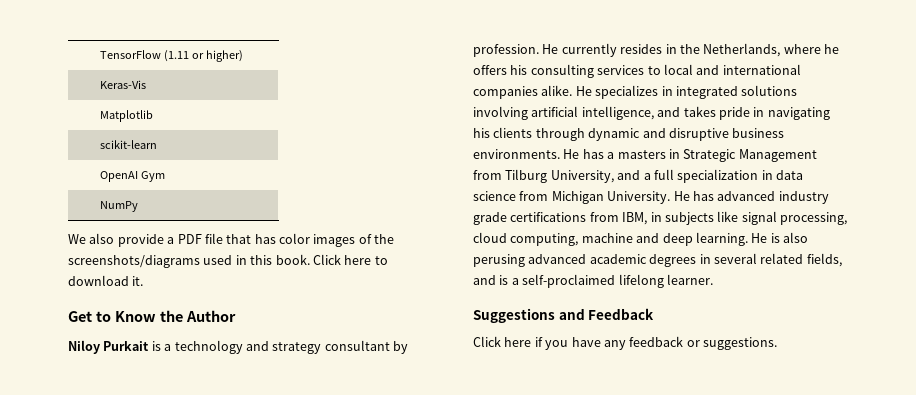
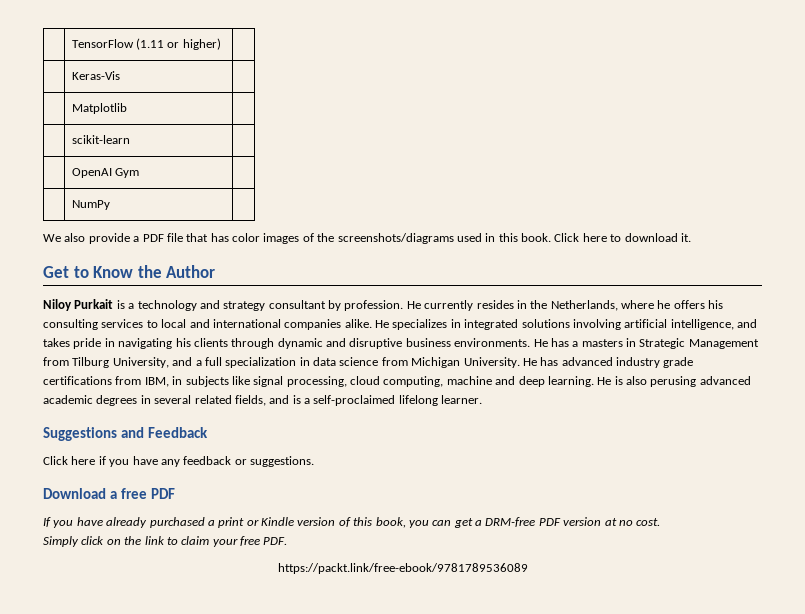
(777, 343) none -> [43,488,175,499] [43,517,661,528] [43,536,288,547] [277,563,528,574] // Download a free PDF // If you have already purchased a print or Kindle version of this book, you can get a DRM-free PDF version at no cost. // Simply click on the link to claim your free PDF. // https://packt.link/free-ebook/9781789536089

